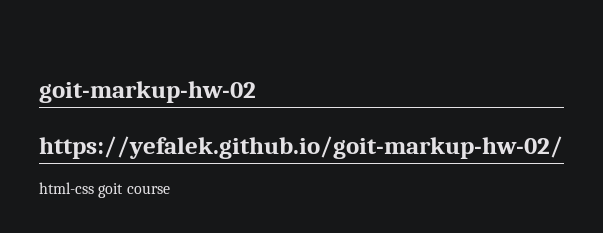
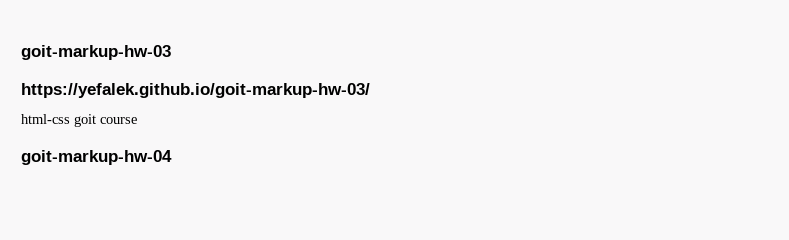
[39,81,256,103] [39,136,563,159] goit-markup-hw-02 // https://yefalek.github.io/goit-markup-hw-02/ -> [21,45,171,60] [21,83,370,98] goit-markup-hw-03 // https://yefalek.github.io/goit-markup-hw-03/
(170, 189) none -> [21,150,172,165] // goit-markup-hw-04

